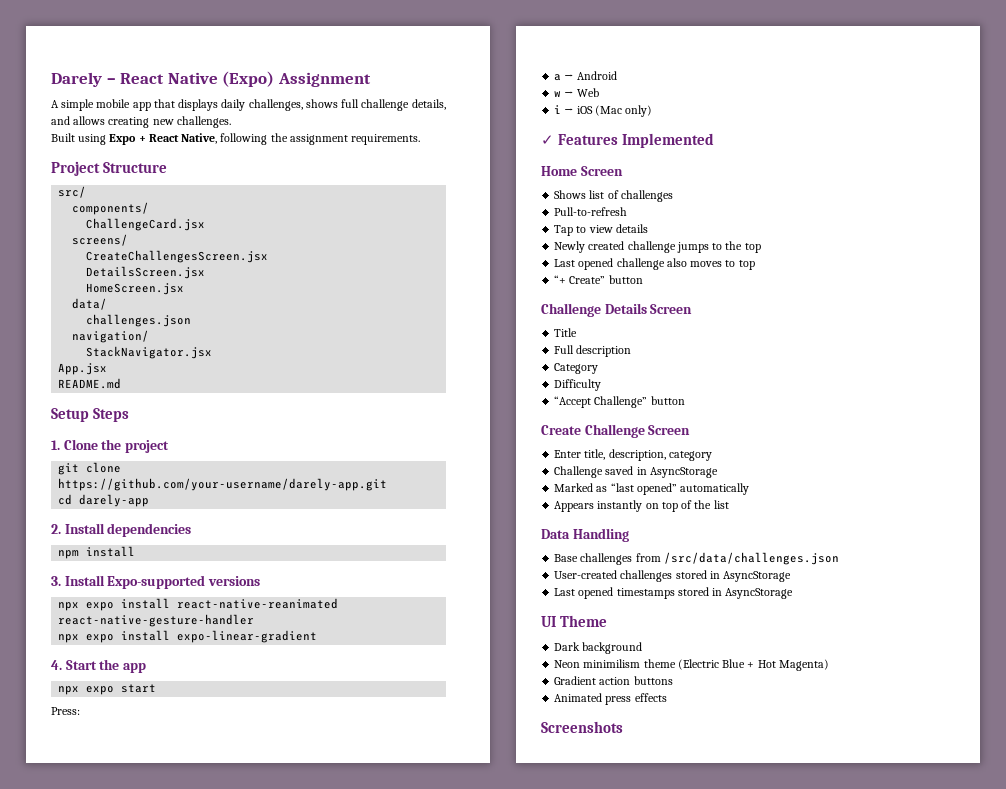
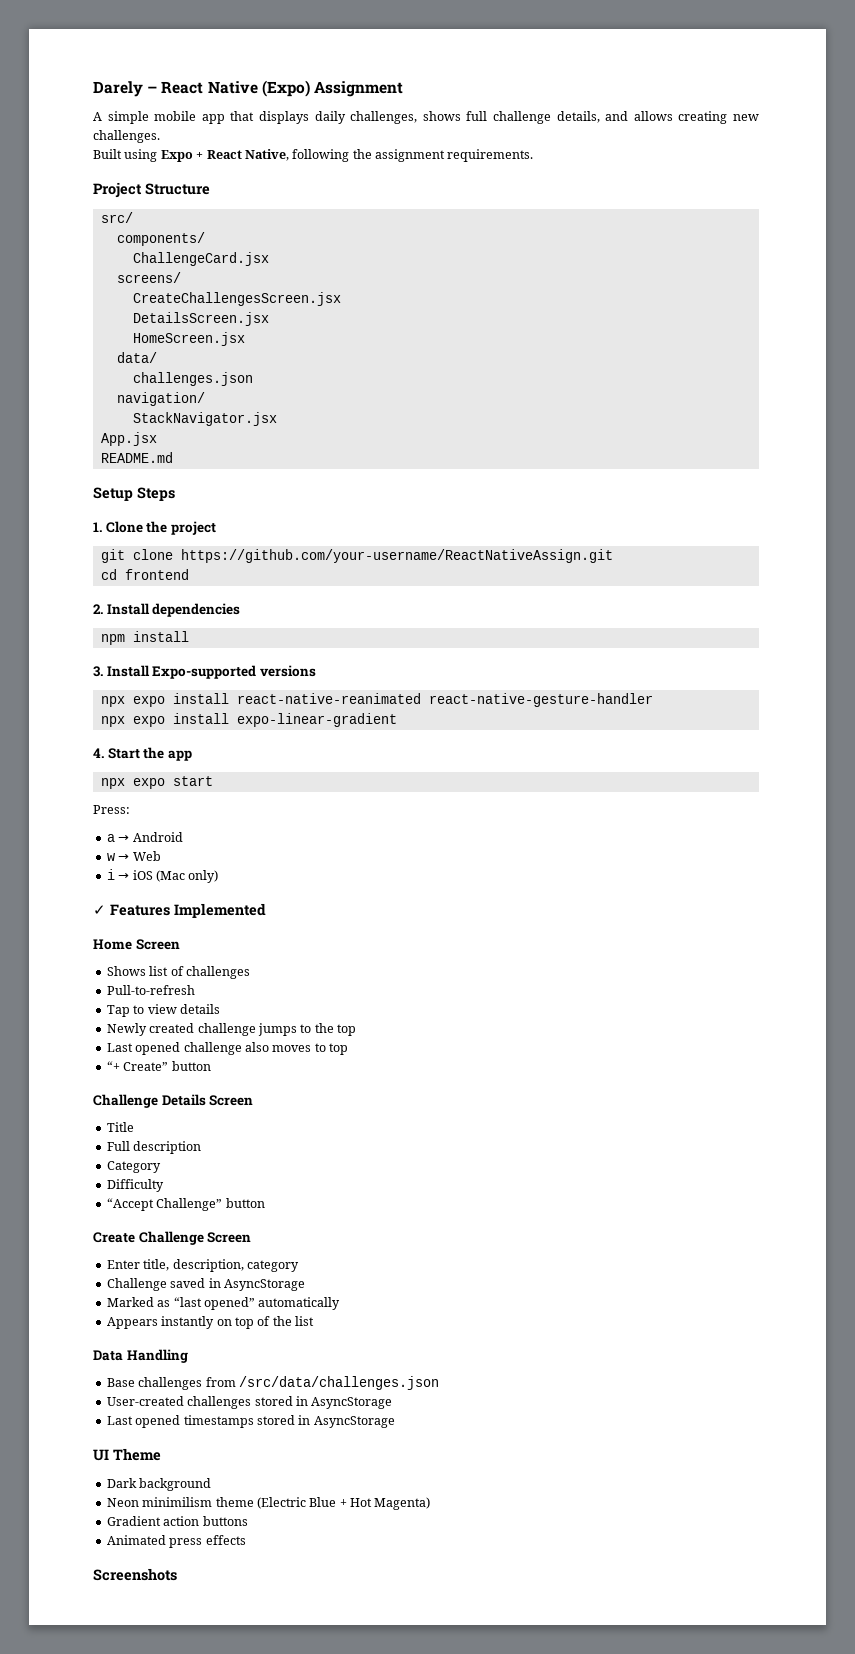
[58,478,388,491] https://github.com/your-username/darely-app.git -> [180,549,613,563] https://github.com/your-username/ReactNativeAssign.git
[79,494,150,507] darely-app -> [124,569,189,580] frontend

